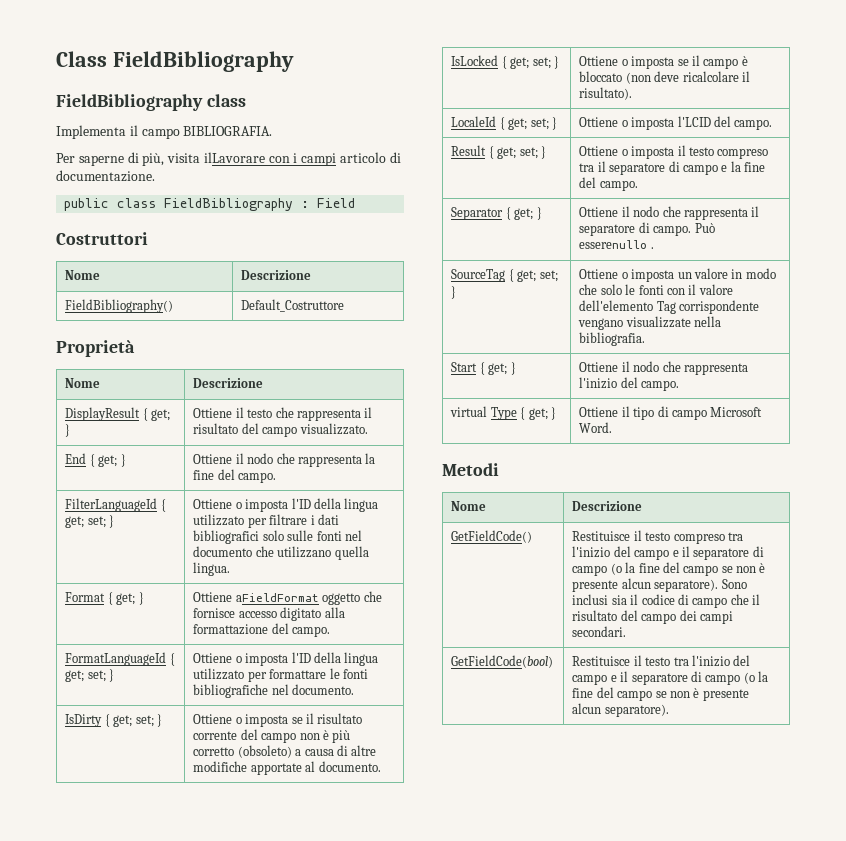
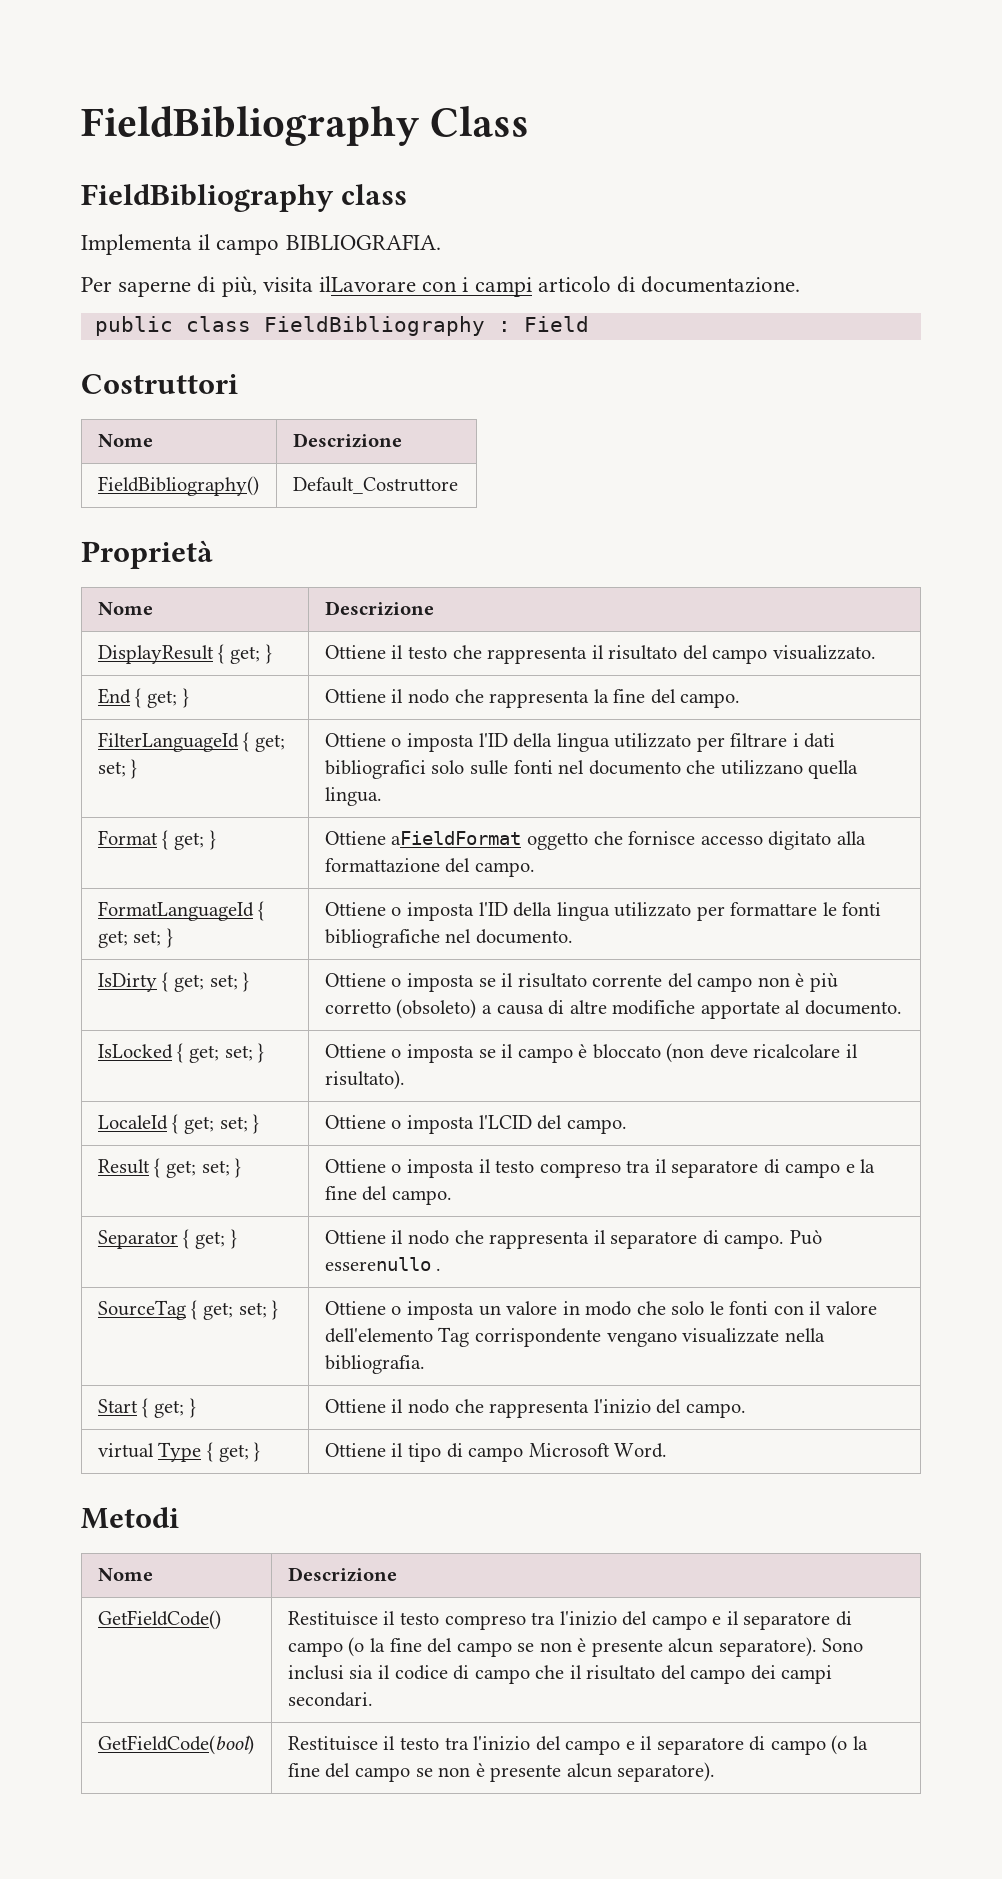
(56, 59) none -> [81,106,419,146] FieldBibliography
[112,51,294,72] FieldBibliography -> (530, 121) none

